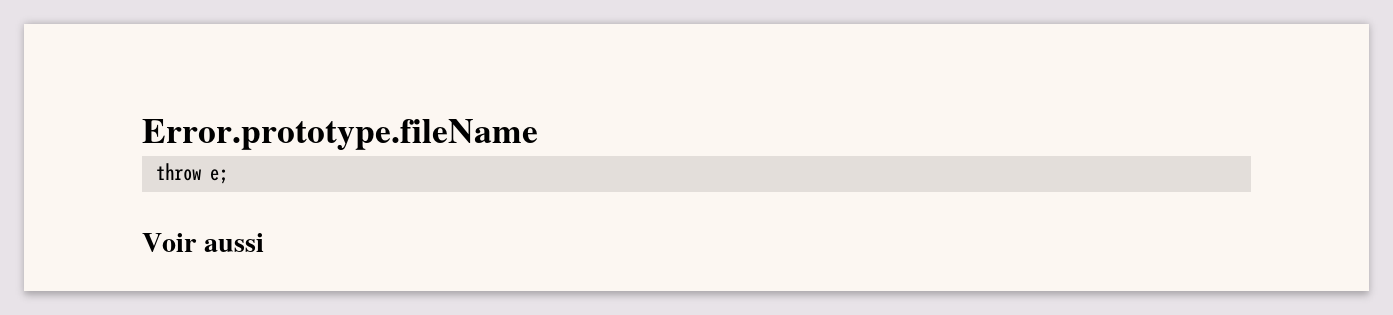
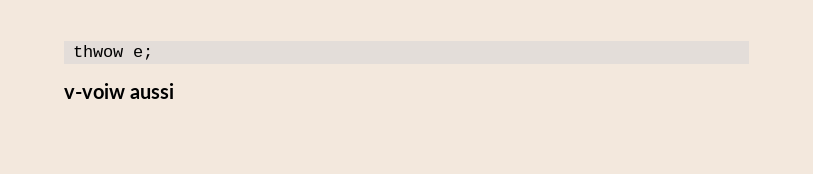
[142,119,538,151] [155,163,201,181] Error.prototype.fileName // throw -> [73,45,125,57] thwow
[142,233,197,252] Voir -> [64,83,125,99] v-voiw

